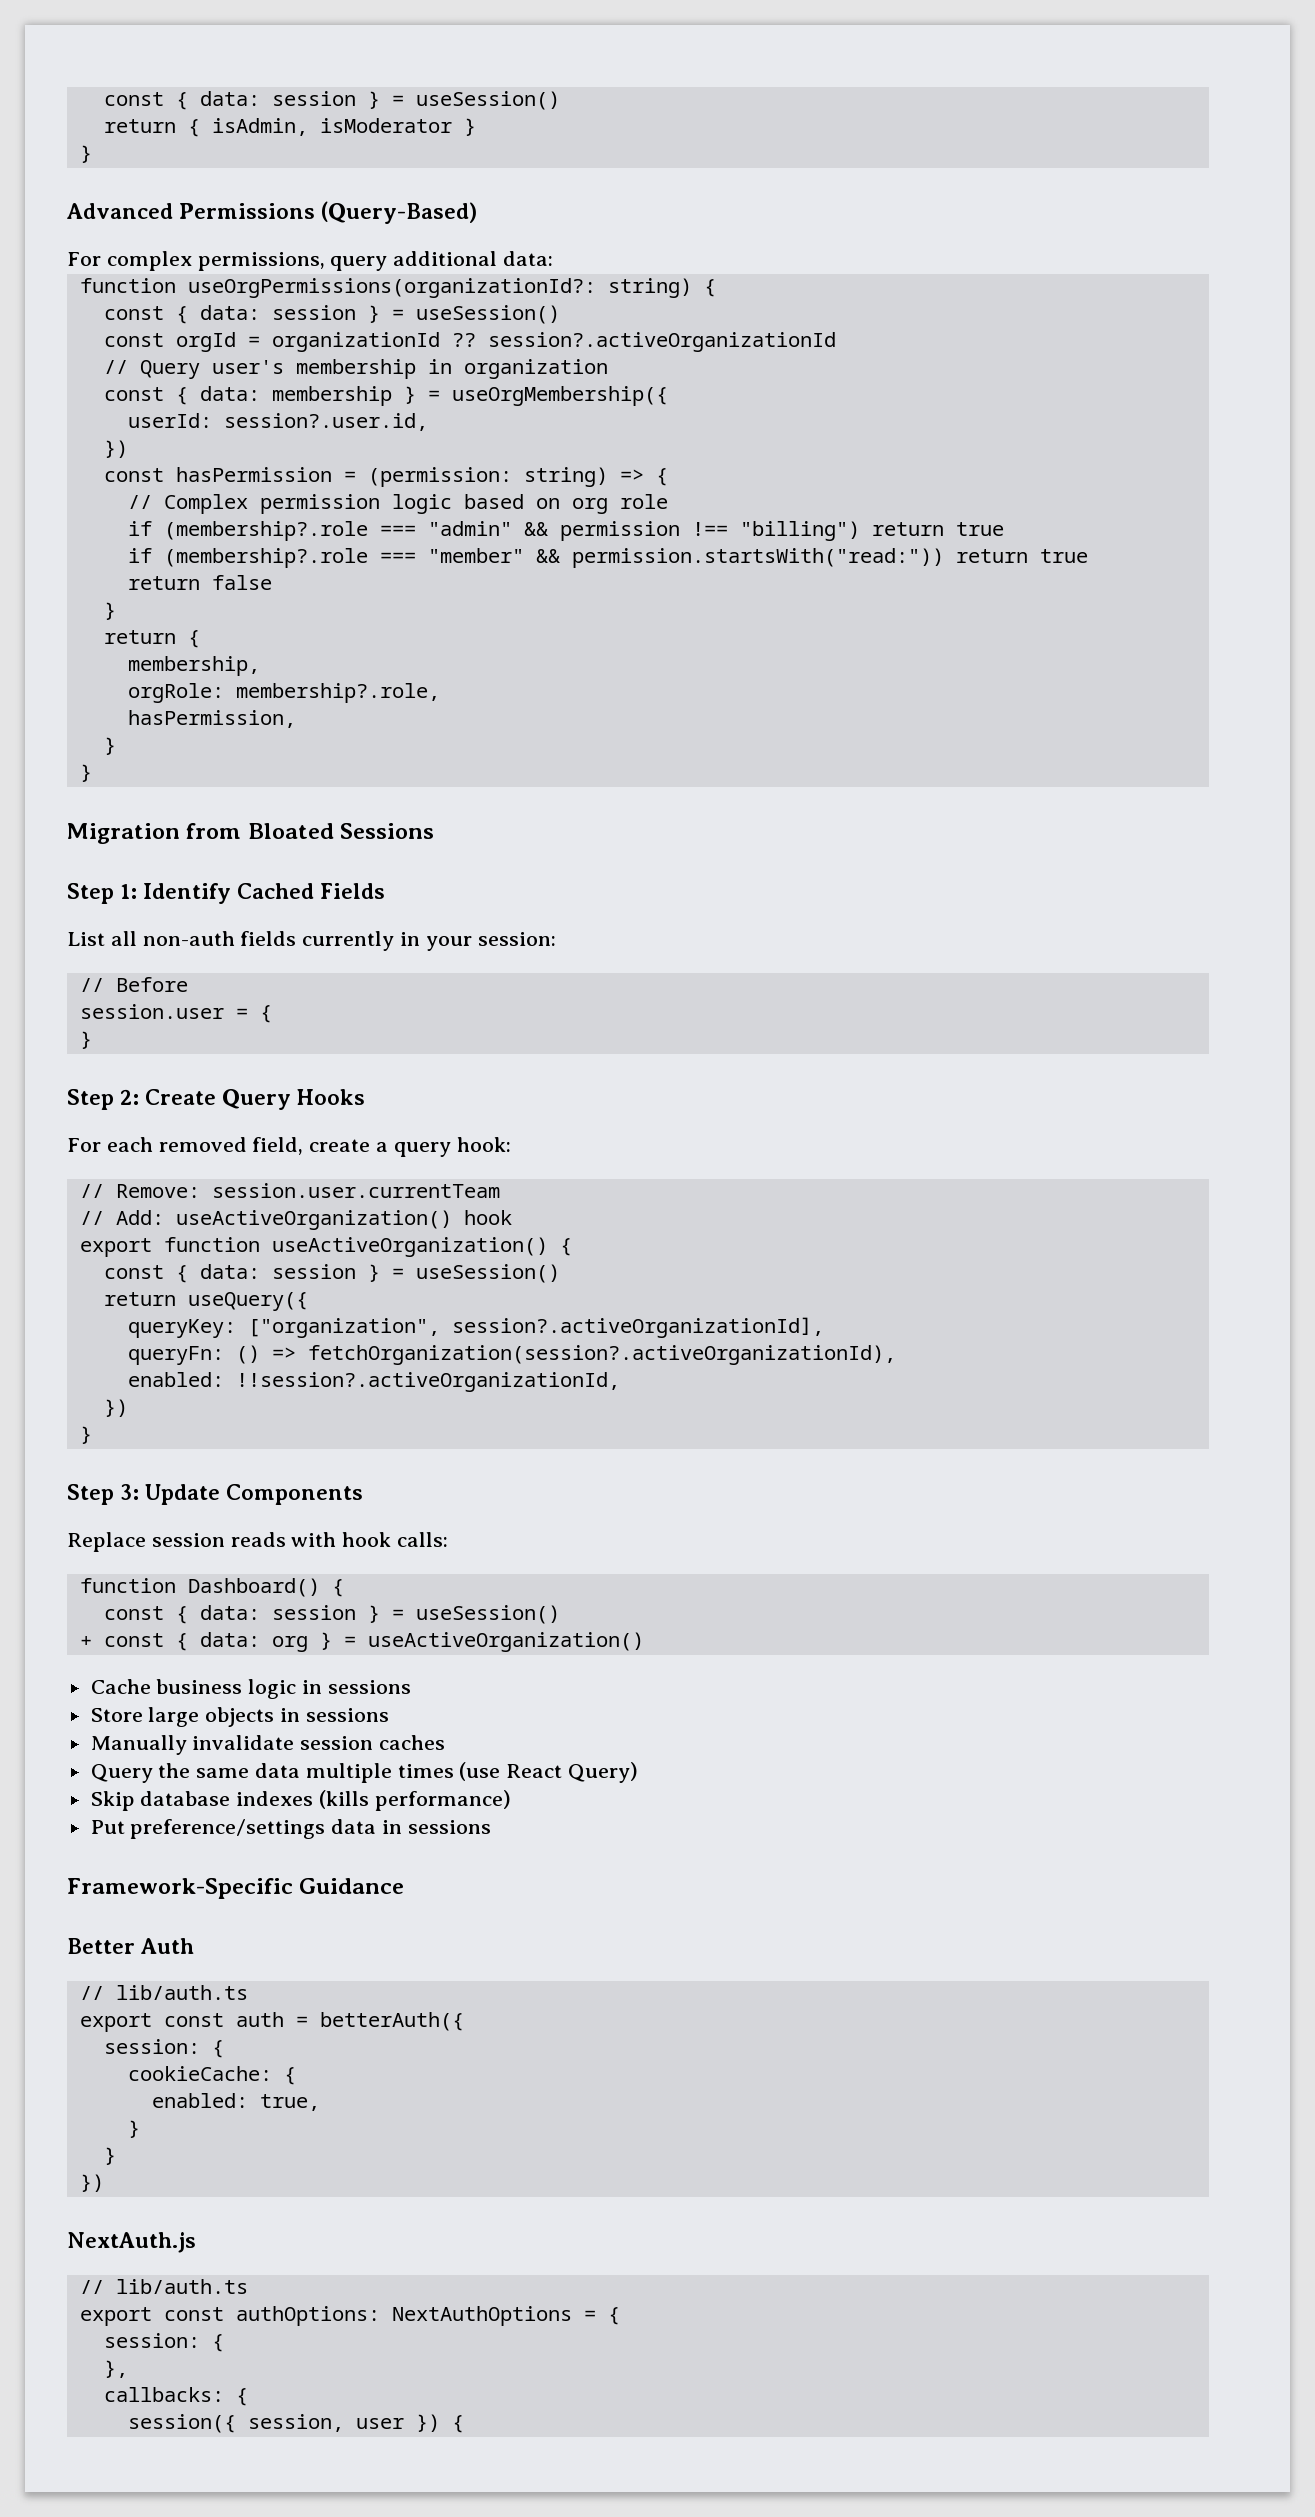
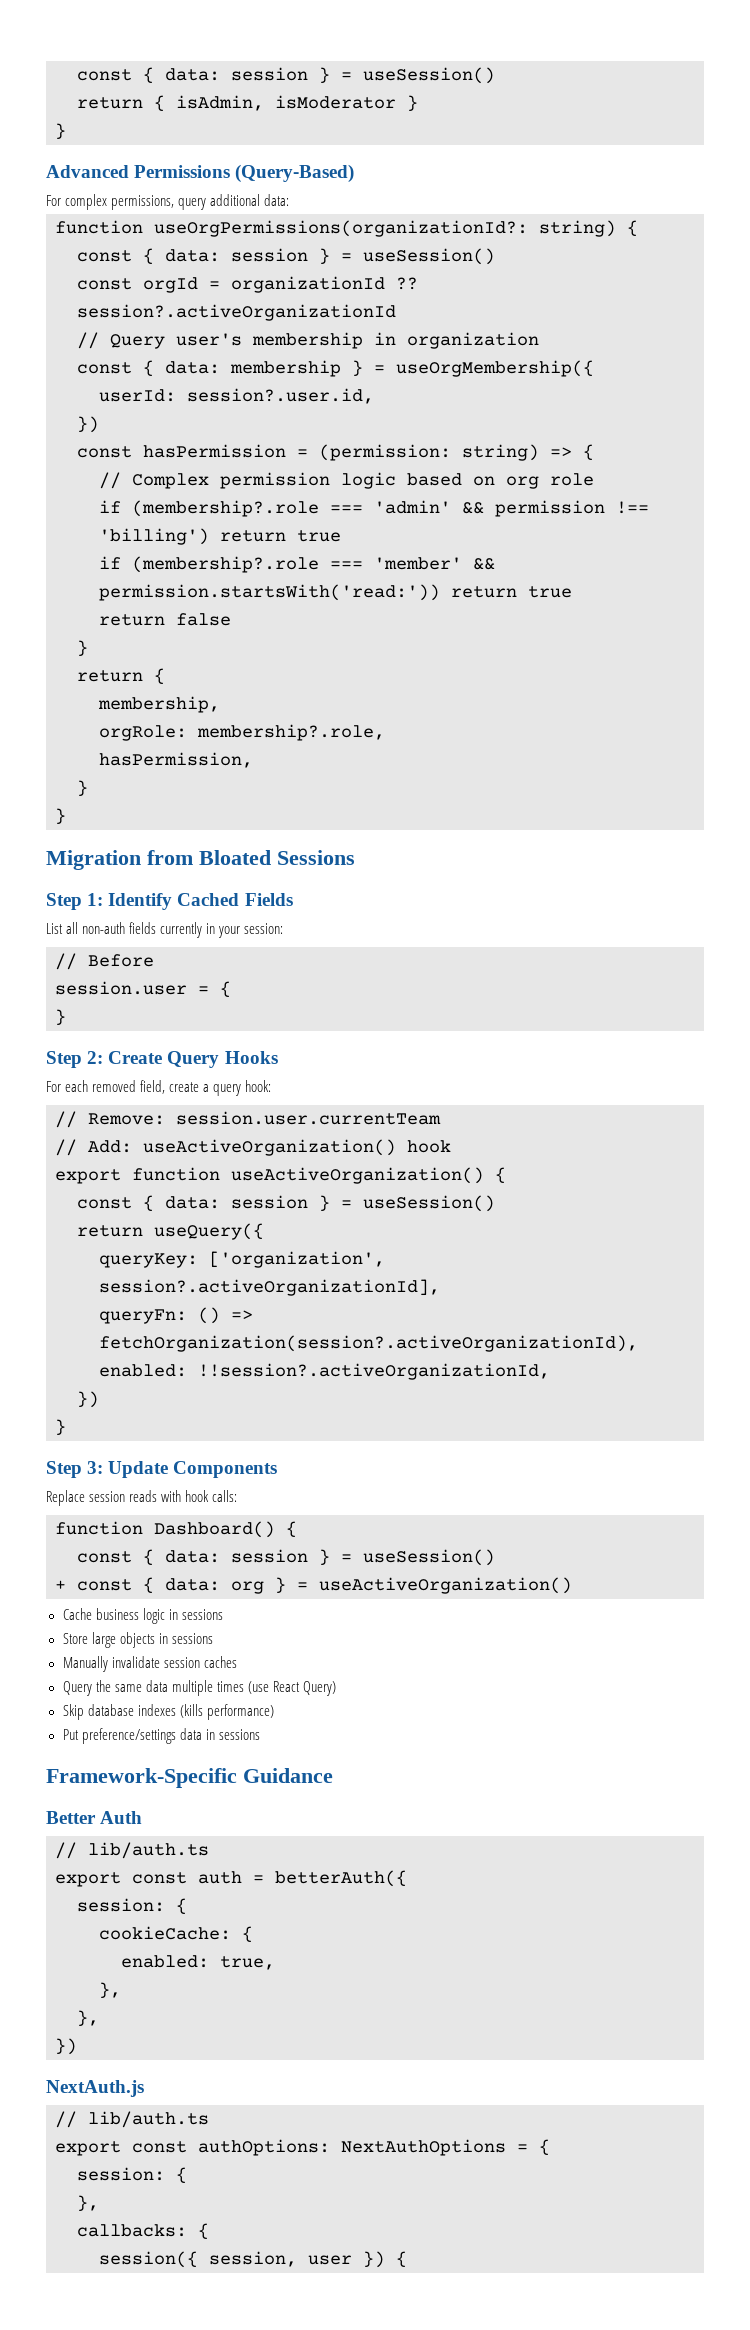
[427,521,512,536] "admin" -> [374,500,451,514] 'admin'
[739,521,860,541] "billing") -> [99,528,209,545] 'billing')
[427,548,944,568] "member" && permission.startsWith("read:")) -> [374,557,495,570] [99,584,440,601] 'member' && permission.startsWith('read:'))
[247,1318,440,1338] ["organization", -> [209,1251,385,1268] ['organization',
[127,2120,140,2138] [103,2147,116,2165] } // } -> [99,1982,121,1999] [77,2010,99,2027] }, // },

